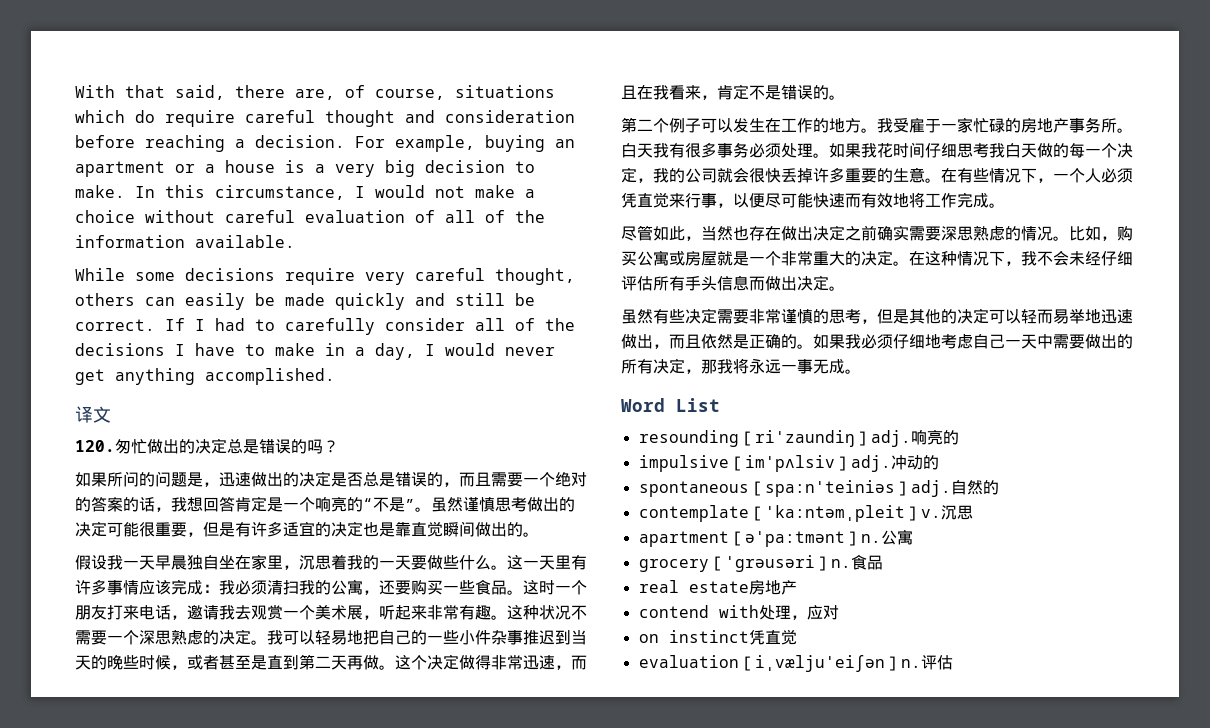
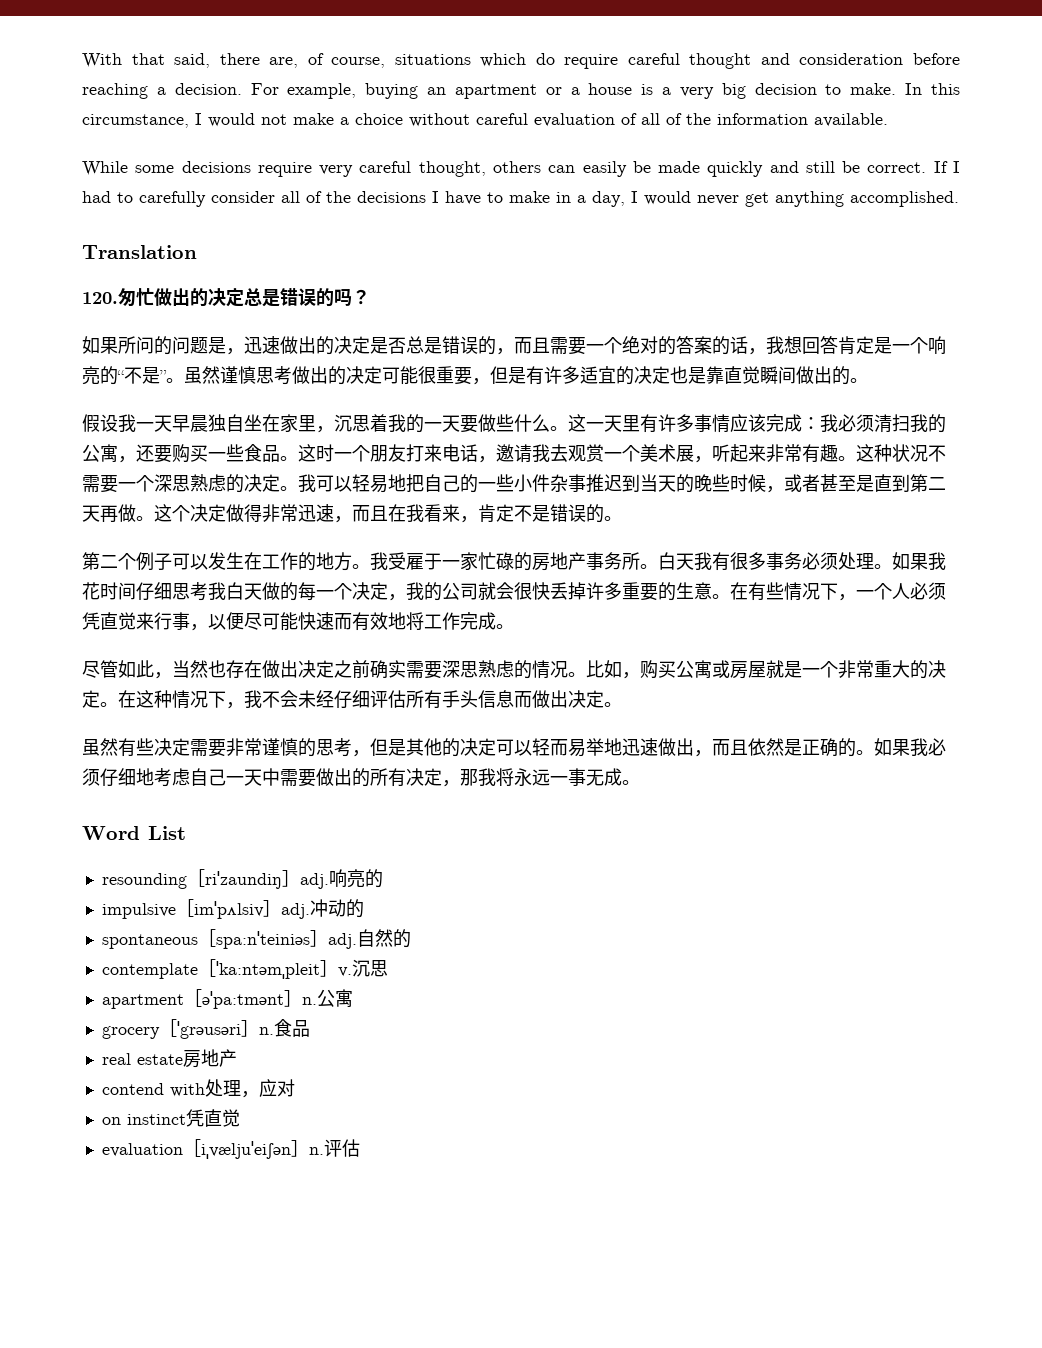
[75,406,111,423] 译文 -> [82,245,197,259] Translation

